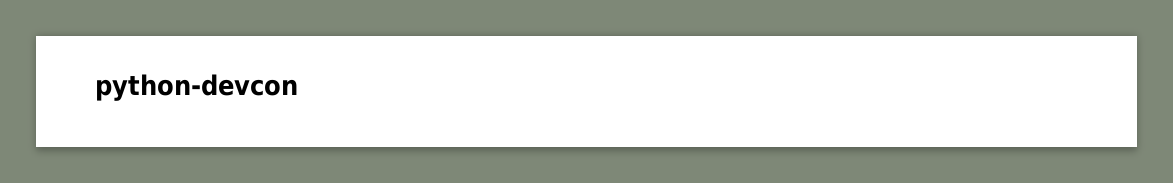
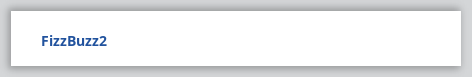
[95,74,298,101] python-devcon -> [41,35,107,46] FizzBuzz2

